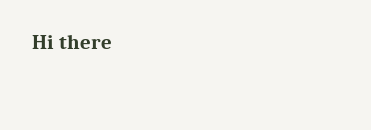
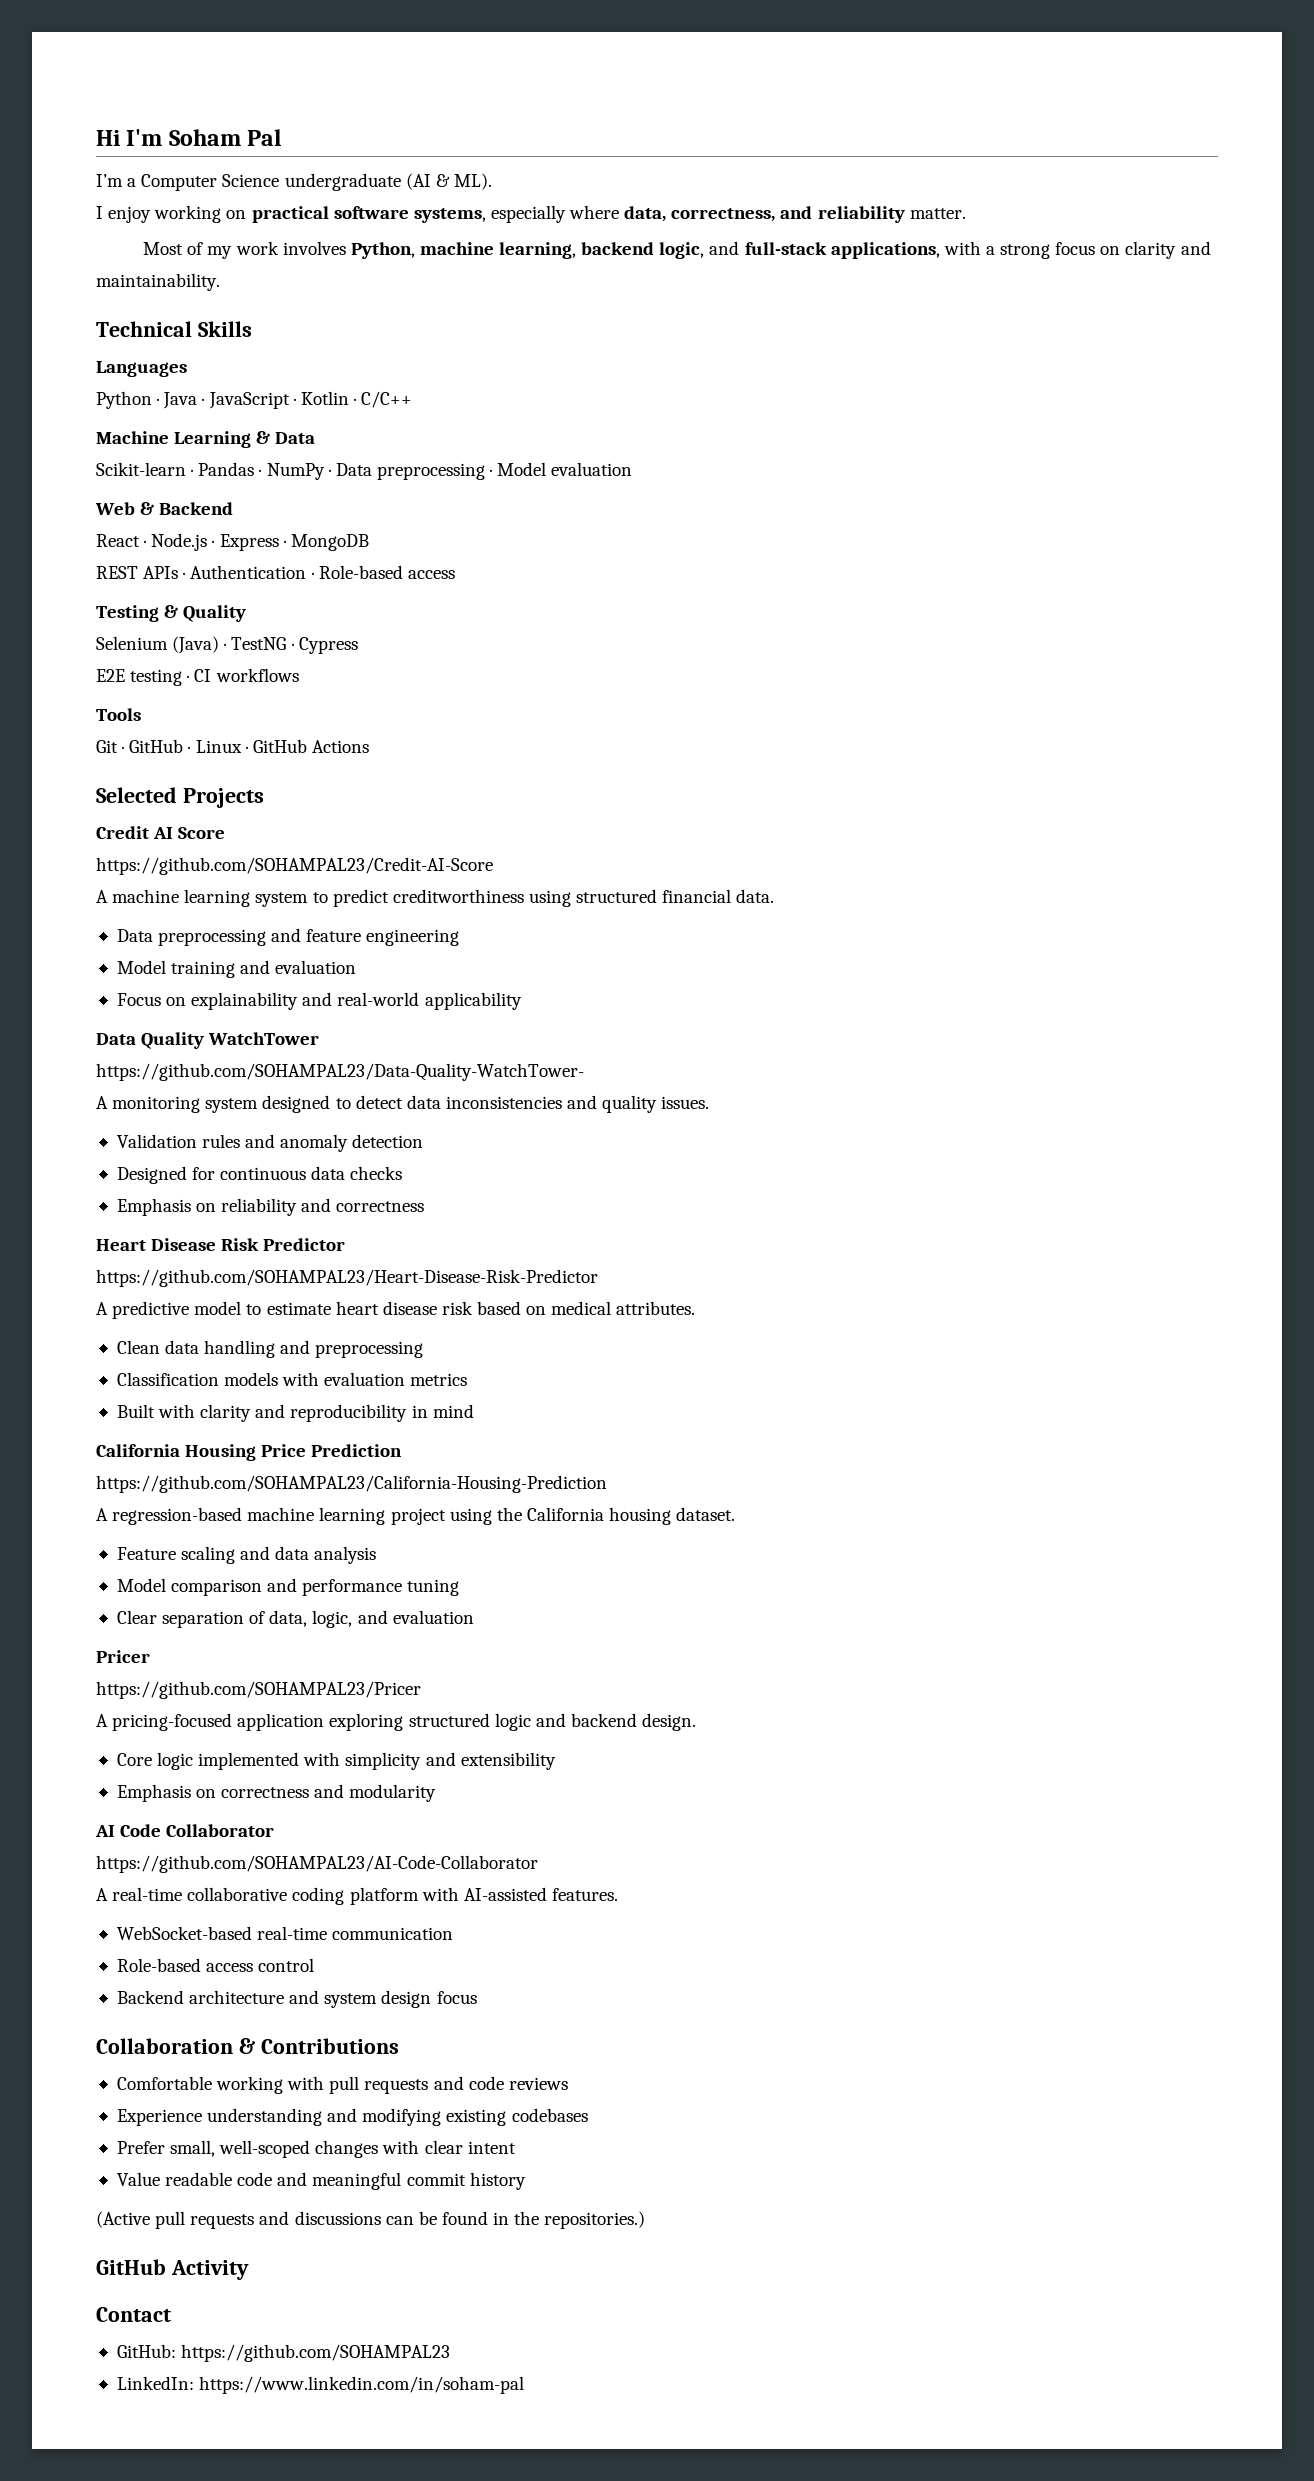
[58,34,112,49] there -> [126,129,282,146] [96,173,492,191] [96,205,966,223] [143,241,1211,259] [96,273,220,291] [96,321,252,337] [96,361,187,377] [96,391,413,409] [96,431,316,448] [96,462,633,480] [95,502,234,515] [96,533,369,551] [96,565,455,579] [96,605,247,622] [96,636,358,654] [96,668,299,686] [96,708,141,721] [96,739,369,753] [96,787,264,808] [96,826,226,839] [96,857,493,875] [96,889,775,907] [116,928,460,946] [116,960,357,978] [116,992,522,1010] [96,1032,320,1049] [96,1063,584,1081] [96,1095,710,1113] [116,1134,424,1152] [116,1166,403,1184] [116,1198,425,1216] [96,1238,346,1251] [96,1269,598,1287] [96,1301,696,1319] [116,1340,424,1358] [116,1372,468,1386] [116,1404,474,1422] [96,1444,403,1461] [96,1475,607,1493] [96,1507,736,1525] [116,1546,377,1564] [116,1578,460,1596] [116,1610,474,1628] [96,1650,150,1663] [96,1681,421,1699] [96,1713,697,1731] [116,1752,556,1770] [116,1784,437,1802] [95,1824,275,1837] [96,1855,538,1873] [96,1887,618,1905] [116,1926,454,1940] [116,1958,315,1972] [116,1990,477,2008] [96,2038,399,2054] [116,2076,568,2094] [116,2108,588,2126] [116,2140,516,2158] [116,2172,526,2190] [96,2211,646,2229] [96,2259,249,2280] [96,2307,171,2322] [116,2344,451,2362] [116,2376,525,2394] I'm Soham Pal // I’m a Computer Science undergraduate (AI & ML). // I enjoy working on practical software systems, especially where data, correctness, and reliability matter. // Most of my work involves Python, machine learning, backend logic, and full-stack applications, with a strong focus on clarity and maintainability. // Technical Skills // Languages // Python · Java · JavaScript · Kotlin · C/C++ // Machine Learning & Data // Scikit-learn · Pandas · NumPy · Data preprocessing · Model evaluation // Web & Backend // React · Node.js · Express · MongoDB // REST APIs · Authentication · Role-based access // Testing & Quality // Selenium (Java) · TestNG · Cypress // E2E testing · CI workflows // Tools // Git · GitHub · Linux · GitHub Actions // Selected Projects // Credit AI Score // https://github.com/SOHAMPAL23/Credit-AI-Score // A machine learning system to predict creditworthiness using structured financial data. // Data preprocessing and feature engineering // Model training and evaluation // Focus on explainability and real-world applicability // Data Quality WatchTower // https://github.com/SOHAMPAL23/Data-Quality-WatchTower- // A monitoring system designed to detect data inconsistencies and quality issues. // Validation rules and anomaly detection // Designed for continuous data checks // Emphasis on reliability and correctness // Heart Disease Risk Predictor // https://github.com/SOHAMPAL23/Heart-Disease-Risk-Predictor // A predictive model to estimate heart disease risk based on medical attributes. // Clean data handling and preprocessing // Classification models with evaluation metrics // Built with clarity and reproducibility in mind // California Housing Price Prediction // https://github.com/SOHAMPAL23/California-Housing-Prediction // A regression-based machine learning project using the California housing dataset. // Feature scaling and data analysis // Model comparison and performance tuning // Clear separation of data, logic, and evaluation // Pricer // https://github.com/SOHAMPAL23/Pricer // A pricing-focused application exploring structured logic and backend design. // Core logic implemented with simplicity and extensibility // Emphasis on correctness and modularity // AI Code Collaborator // https://github.com/SOHAMPAL23/AI-Code-Collaborator // A real-time collaborative coding platform with AI-assisted features. // WebSocket-based real-time communication // Role-based access control // Backend architecture and system design focus // Collaboration & Contributions // Comfortable working with pull requests and code reviews // Experience understanding and modifying existing codebases // Prefer small, well-scoped changes with clear intent // Value readable code and meaningful commit history // (Active pull requests and discussions can be found in the repositories.) // GitHub Activity // Contact // GitHub: https://github.com/SOHAMPAL23 // LinkedIn: https://www.linkedin.com/in/soham-pal

